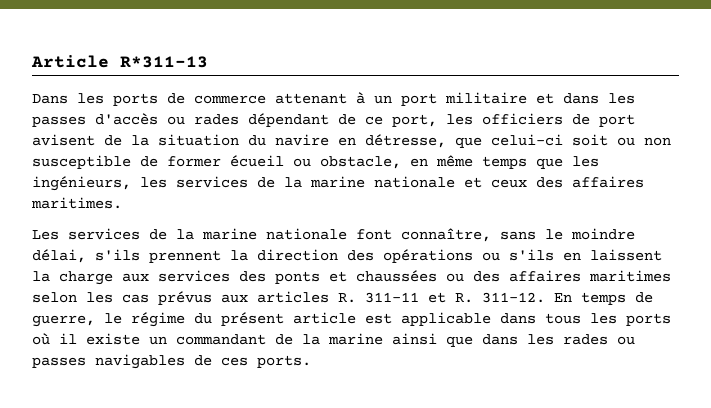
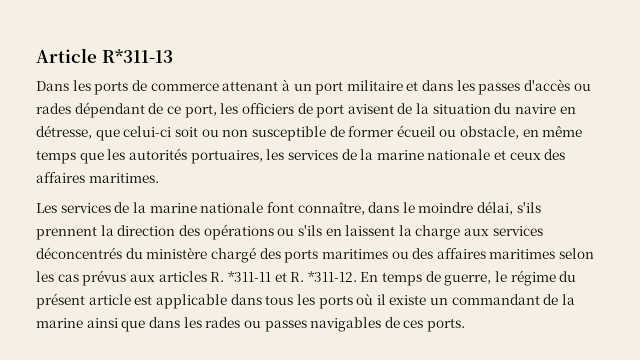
[32,176,131,191] ingénieurs, -> [128,148,263,164] autorités portuaires,
[500,231,536,240] sans -> [368,202,400,213] dans
[239,270,437,284] des ponts et chaussées -> [36,247,388,263] déconcentrés du ministère chargé des ports maritimes
[365,292,419,303] 311-11 -> [227,271,271,282] *311-11
[482,292,545,303] 311-12. -> [307,271,357,282] *311-12.

